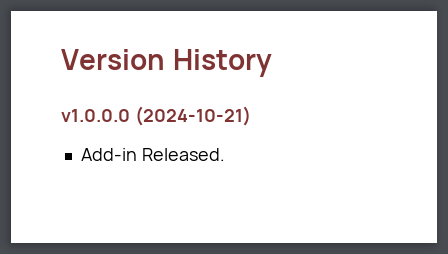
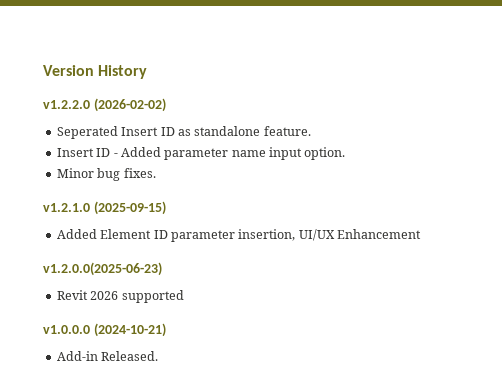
(272, 63) none -> [43,98,166,112] [56,126,311,139] [56,147,346,160] [56,168,156,181] [43,201,166,215] [56,229,421,242] [43,262,162,276] [56,290,184,303] // v1.2.2.0 (2026-02-02) // Seperated Insert ID as standalone feature. // Insert ID - Added parameter name input option. // Minor bug fixes. // v1.2.1.0 (2025-09-15) // Added Element ID parameter insertion, UI/UX Enhancement // v1.2.0.0(2025-06-23) // Revit 2026 supported

